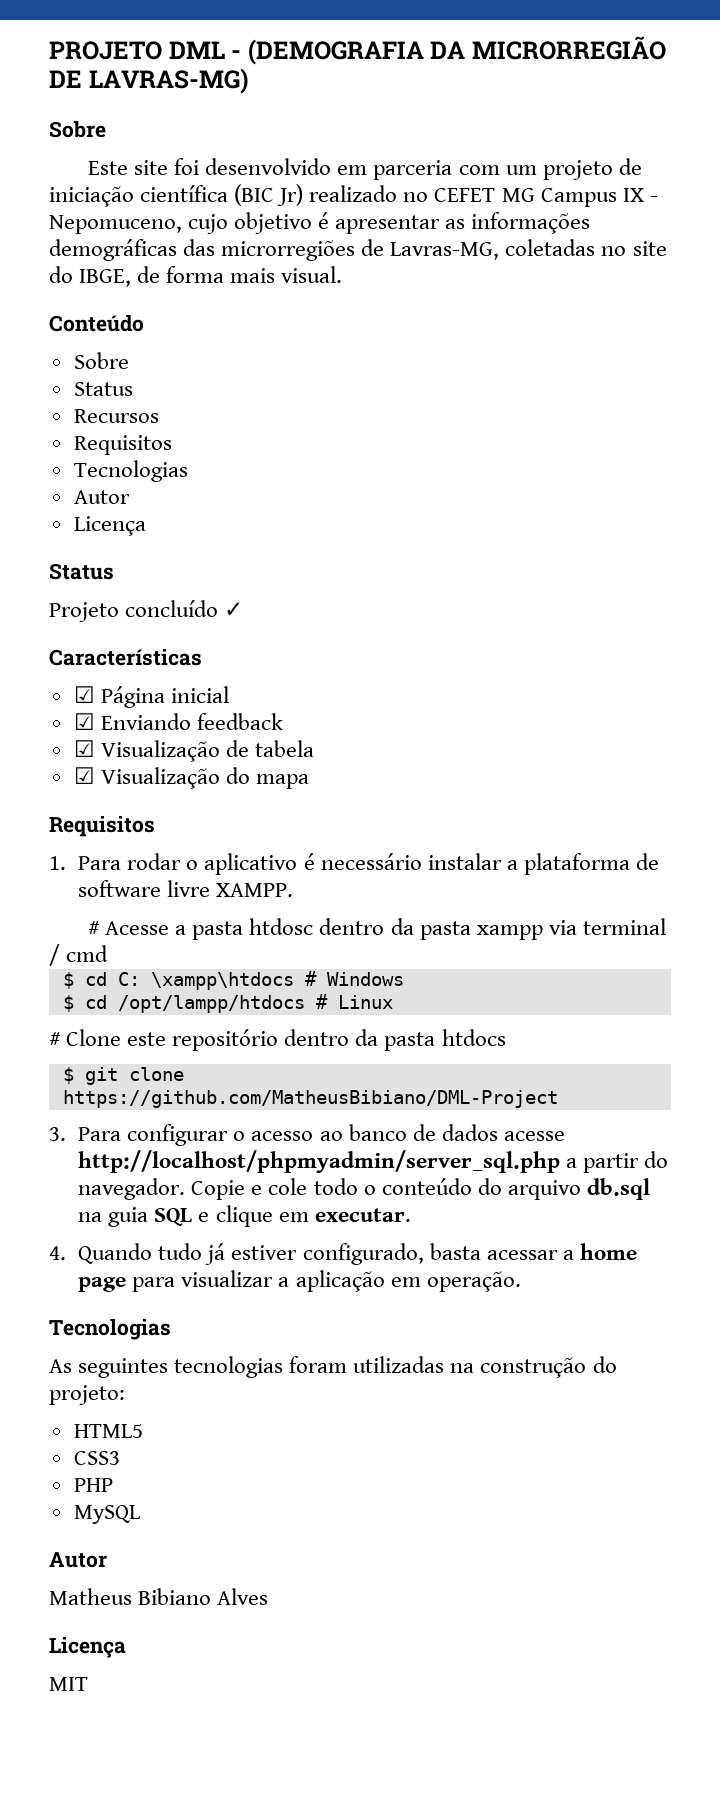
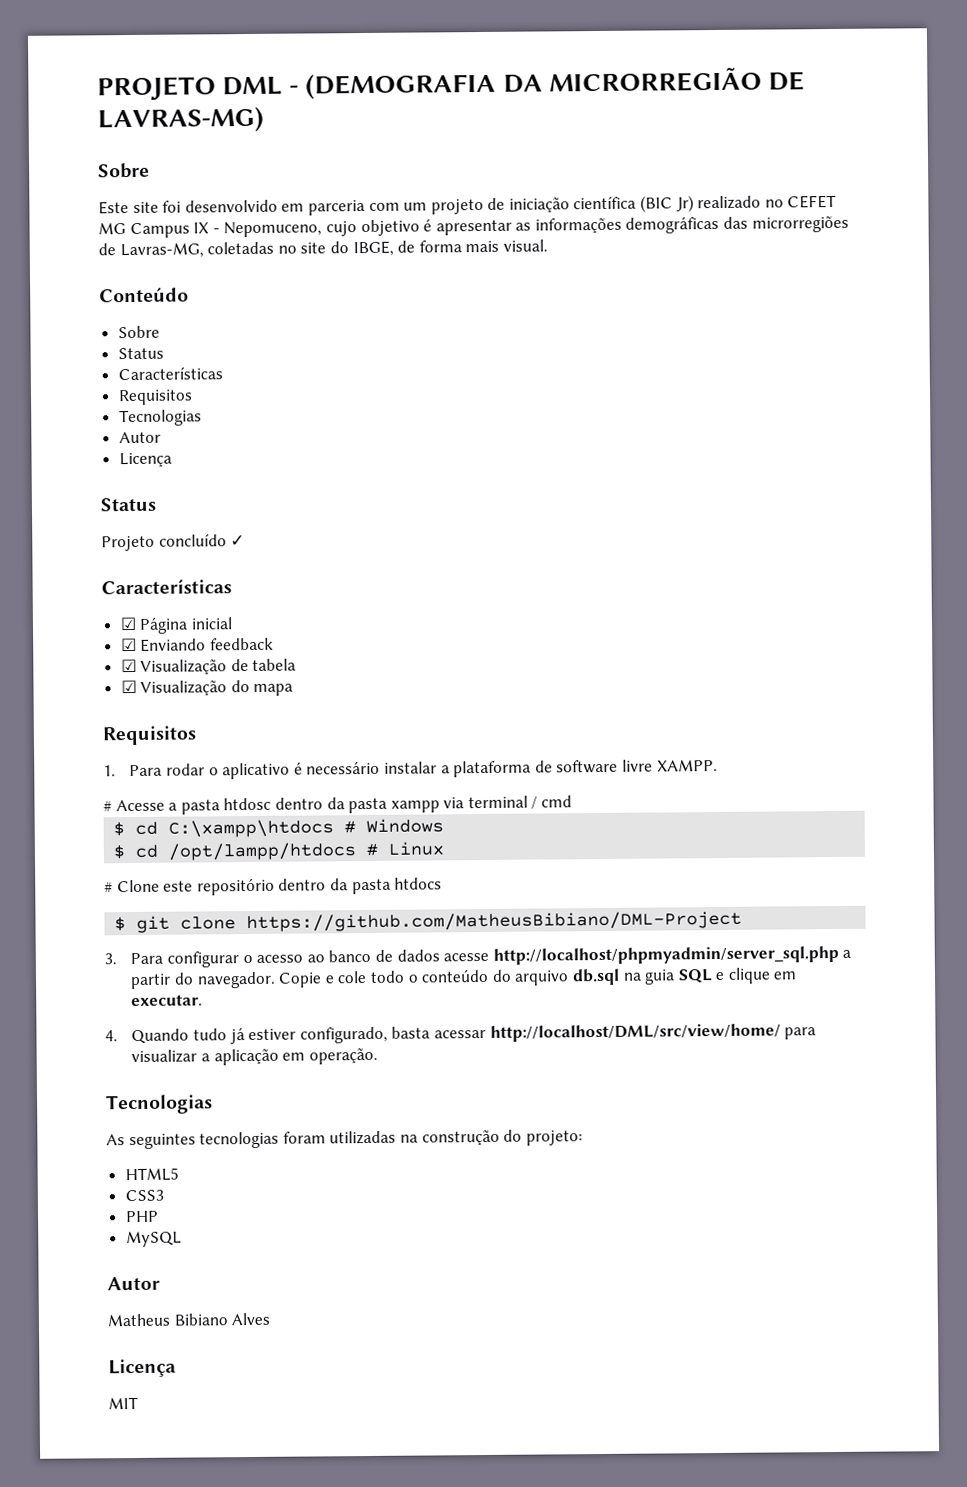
[73,409,159,423] Recursos -> [117,366,223,381] Características
[117,972,294,990] C: \xampp\htdocs -> [168,819,335,838] C:\xampp\htdocs
[562,1243,637,1260] [78,1277,127,1292] a home page -> [489,1023,781,1042] http://localhost/DML/src/view/home/

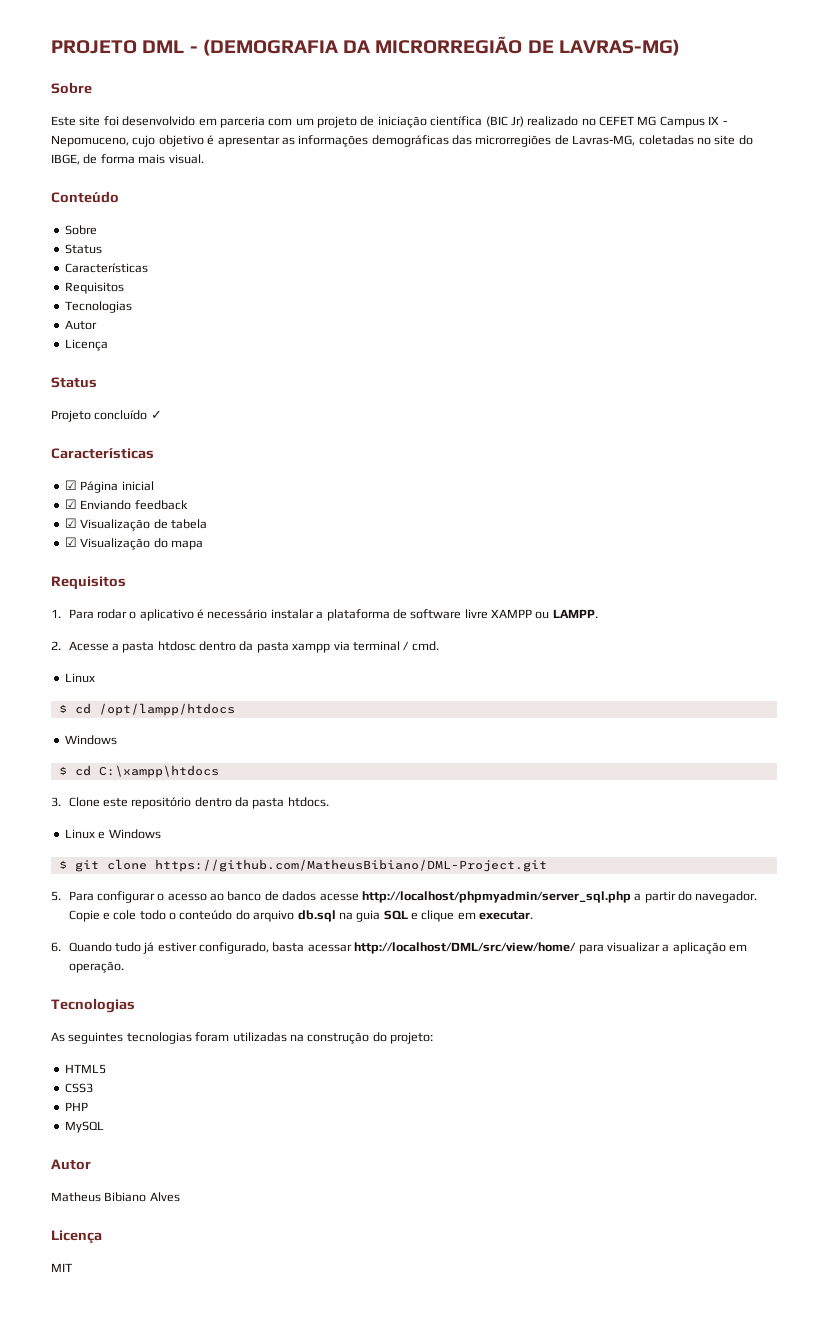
[656,759,718,772] [103,800,112,812] XAMPP. // # -> [491,609,598,619] [51,641,61,650] XAMPP ou LAMPP. // 2.
[541,795,573,808] [113,818,445,838] [113,841,445,861] [104,881,113,893] cmd // $ cd C:\xampp\htdocs # Windows // $ cd /opt/lampp/htdocs # Linux // # -> [411,641,439,651] [64,673,95,683] [58,703,235,716] [64,735,117,745] [58,765,219,778] [51,797,61,807] cmd. // Linux // $ cd /opt/lampp/htdocs // Windows // $ cd C:\xampp\htdocs // 3.
[394,877,443,890] htdocs -> [287,797,329,807] [64,829,161,839] htdocs. // Linux e Windows
[246,910,743,933] [104,953,117,965] https://github.com/MatheusBibiano/DML-Project // 3. -> [154,859,547,872] [51,891,61,901] https://github.com/MatheusBibiano/DML-Project.git // 5.
[105,1030,118,1042] 4. -> [51,942,61,952] 6.

